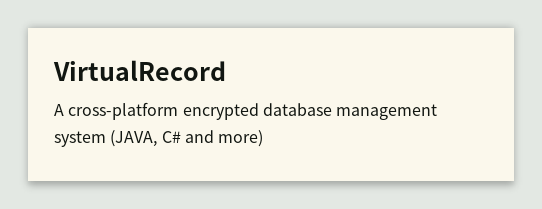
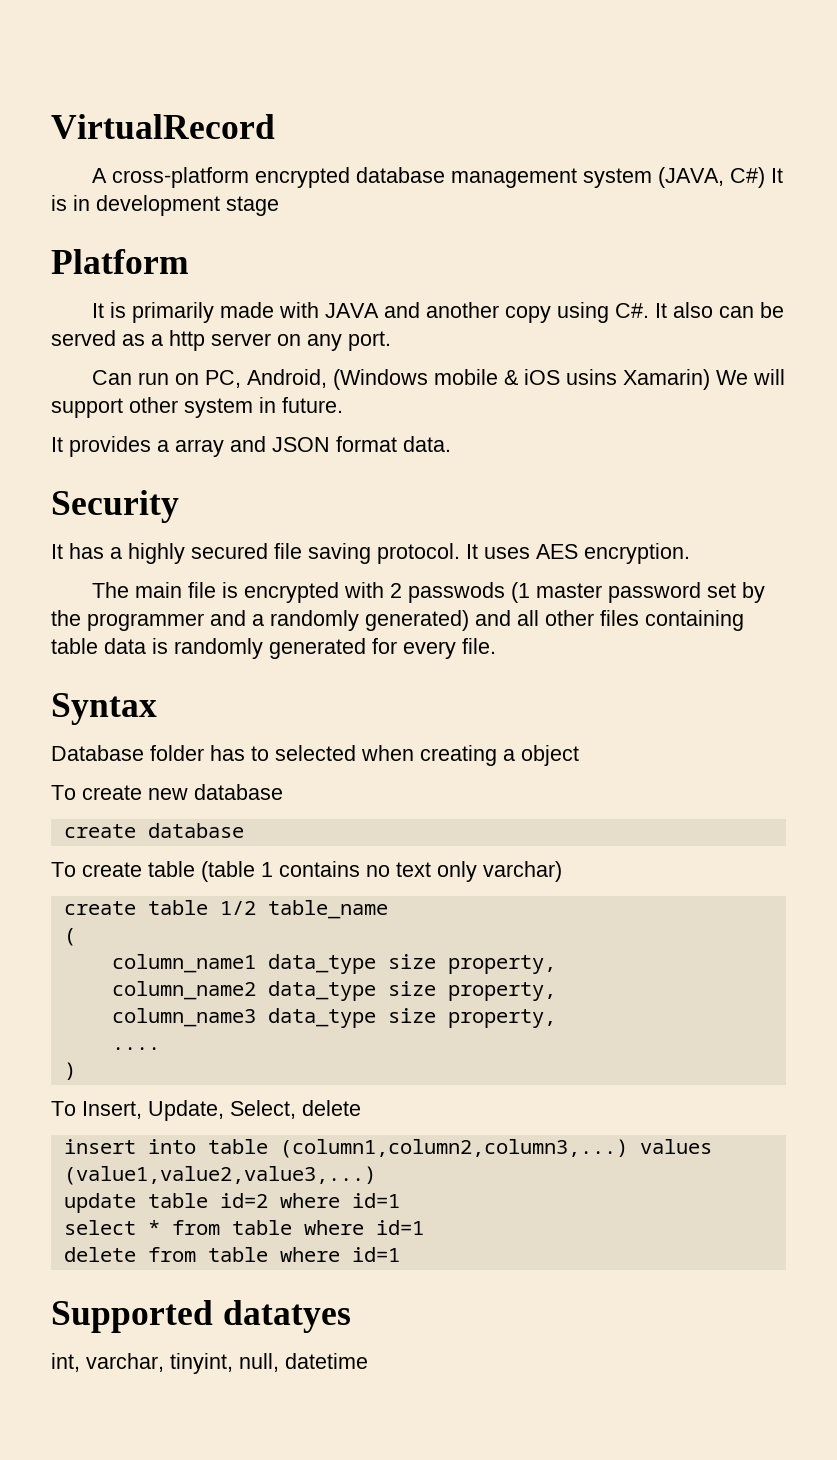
[161,130,264,147] C# and more) -> [730,167,784,188] [51,195,279,216] [51,249,189,274] [92,302,785,323] [51,330,391,351] [92,369,786,390] [51,397,343,418] [51,436,451,457] [51,490,179,523] [51,543,690,564] [92,582,766,603] [51,610,744,631] [51,638,496,659] [51,693,157,725] [51,745,579,766] [51,784,283,800] [63,823,244,838] [51,861,562,882] [63,900,388,919] [63,928,76,946] [111,954,556,974] [111,981,556,1001] [111,1008,556,1028] [111,1047,160,1050] [63,1062,76,1080] [51,1100,361,1121] [63,1139,712,1158] [63,1166,376,1185] [63,1193,400,1213] [63,1220,424,1235] [63,1247,400,1262] [51,1300,351,1333] [51,1353,368,1374] C#) It is in development stage // Platform // It is primarily made with JAVA and another copy using C#. It also can be served as a http server on any port. // Can run on PC, Android, (Windows mobile & iOS usins Xamarin) We will support other system in future. // It provides a array and JSON format data. // Security // It has a highly secured file saving protocol. It uses AES encryption. // The main file is encrypted with 2 passwods (1 master password set by the programmer and a randomly generated) and all other files containing table data is randomly generated for every file. // Syntax // Database folder has to selected when creating a object // To create new database // create database // To create table (table 1 contains no text only varchar) // create table 1/2 table_name // ( // column_name1 data_type size property, // column_name2 data_type size property, // column_name3 data_type size property, // .... // ) // To Insert, Update, Select, delete // insert into table (column1,column2,column3,...) values (value1,value2,value3,...) // update table id=2 where id=1 // select * from table where id=1 // delete from table where id=1 // Supported datatyes // int, varchar, tinyint, null, datetime

